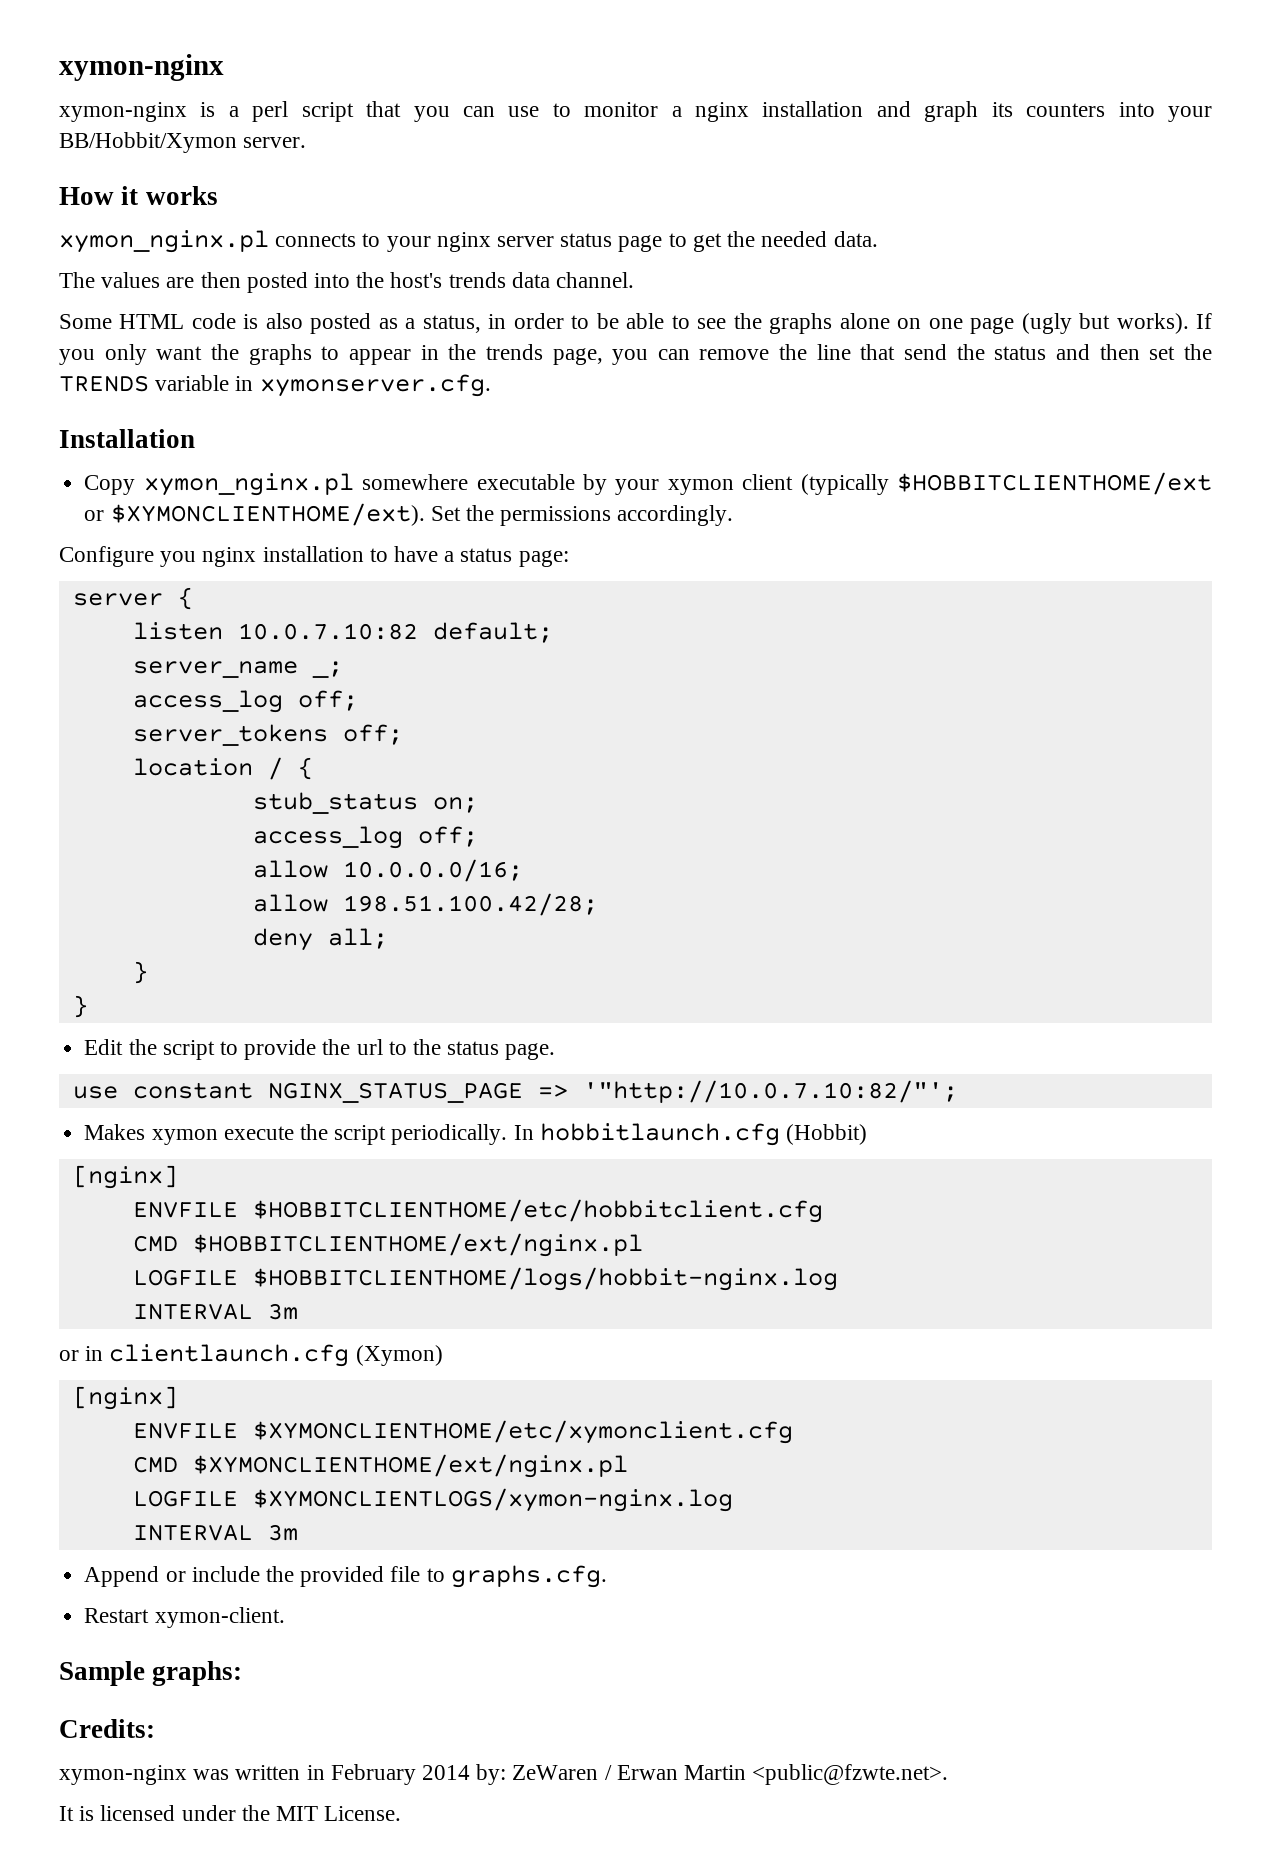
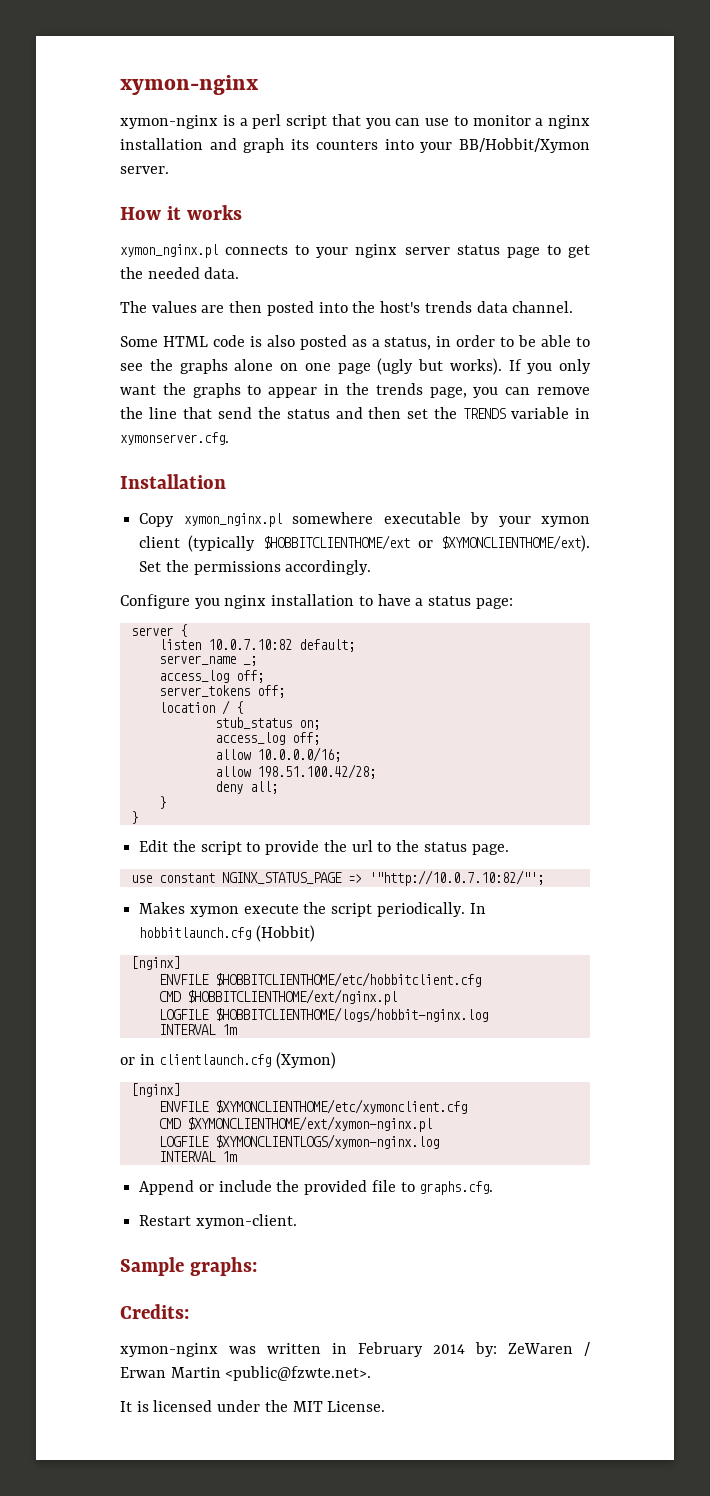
[267,1303,298,1320] 3m -> [221,1024,237,1035] 1m
[192,1454,628,1478] $XYMONCLIENTHOME/ext/nginx.pl -> [186,1116,432,1132] $XYMONCLIENTHOME/ext/xymon-nginx.pl
[267,1524,298,1541] 3m -> [221,1151,237,1162] 1m

